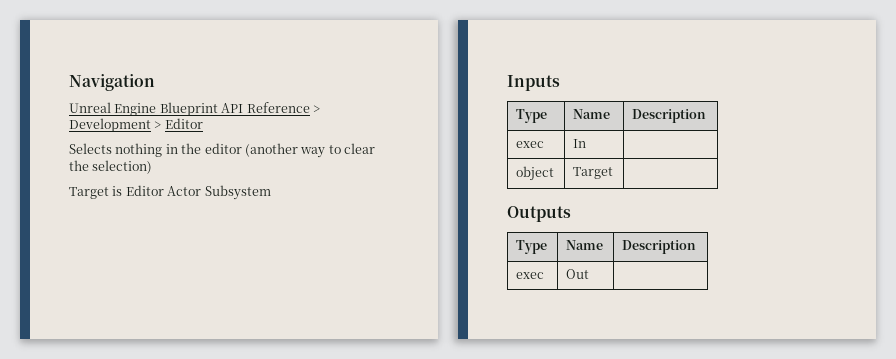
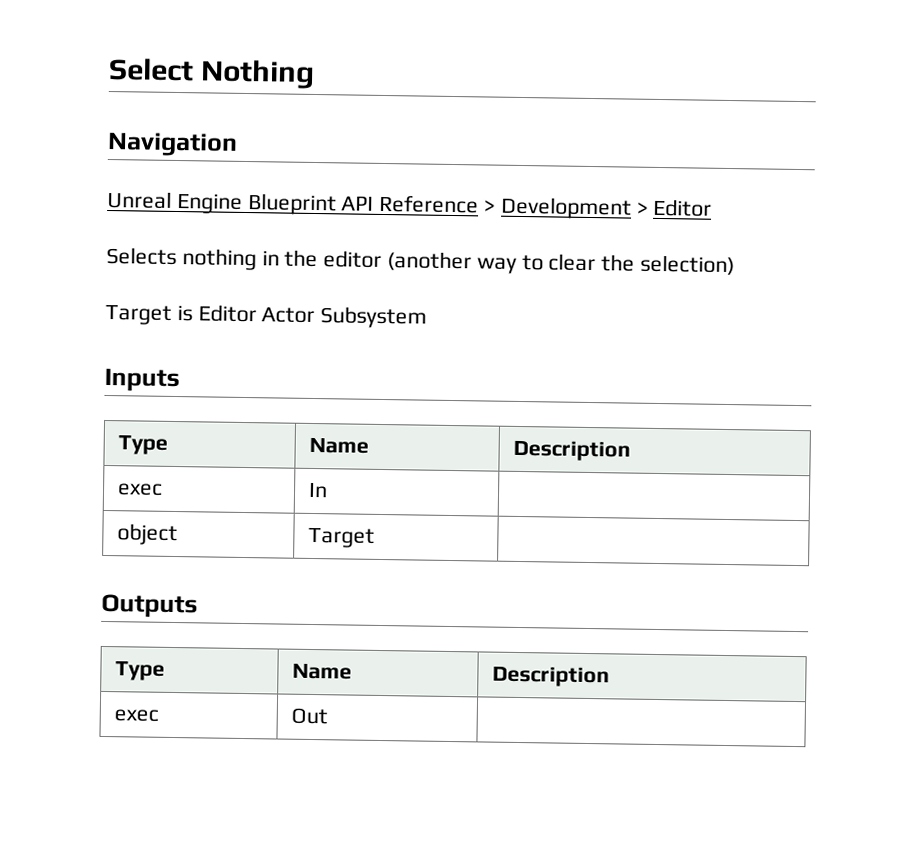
(69, 82) none -> [108,58,315,89] Select Nothing //

